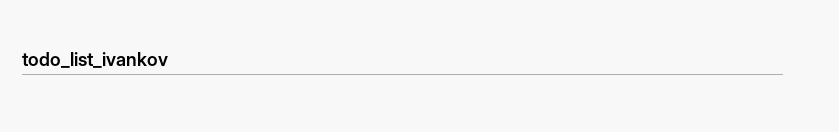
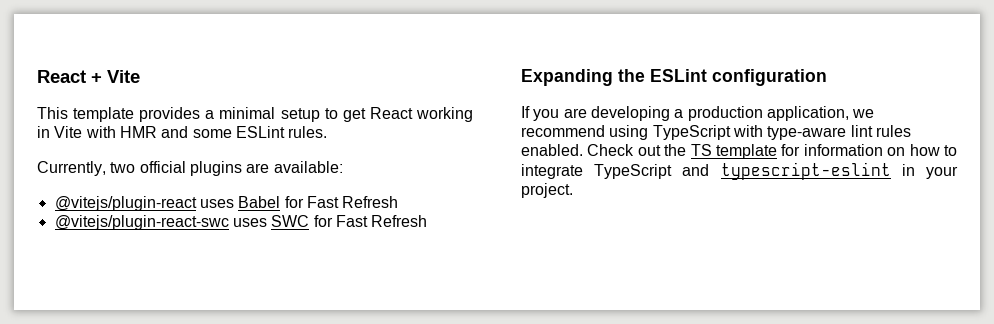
[22,52,168,68] todo_list_ivankov -> [37,70,140,83] [37,107,473,122] [37,126,328,138] [37,161,343,176] [54,196,399,211] [54,215,428,230] [521,69,827,86] [521,106,875,121] [521,125,911,140] [521,144,957,159] [521,162,958,180] [521,183,573,198] React + Vite // This template provides a minimal setup to get React working in Vite with HMR and some ESLint rules. // Currently, two official plugins are available: // @vitejs/plugin-react uses Babel for Fast Refresh // @vitejs/plugin-react-swc uses SWC for Fast Refresh // Expanding the ESLint configuration // If you are developing a production application, we recommend using TypeScript with type-aware lint rules enabled. Check out the TS template for information on how to integrate TypeScript and typescript-eslint in your project.

